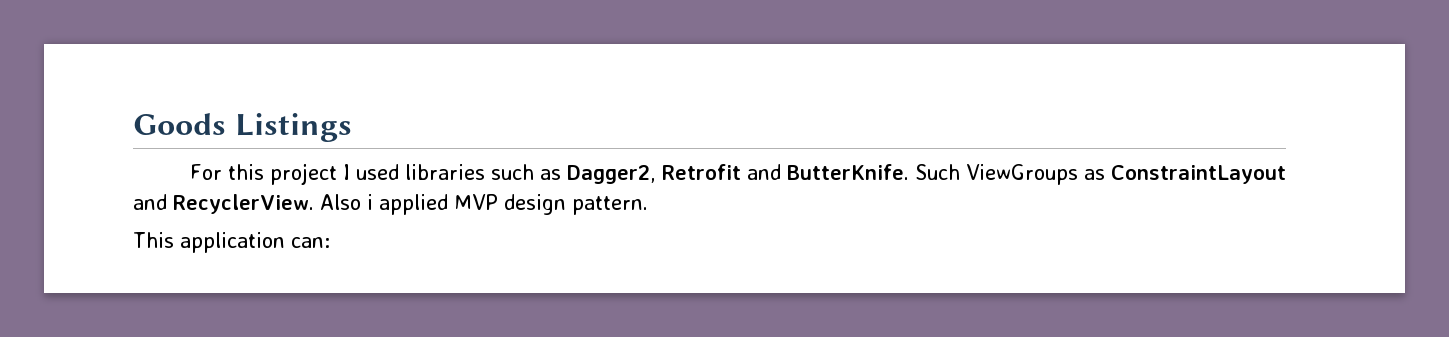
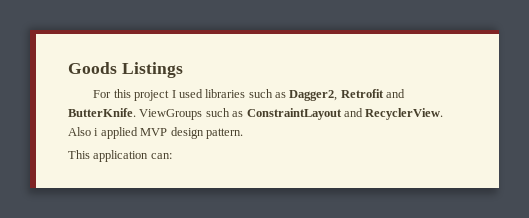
[914,164,1078,185] Such ViewGroups -> [139,108,230,120] ViewGroups such

